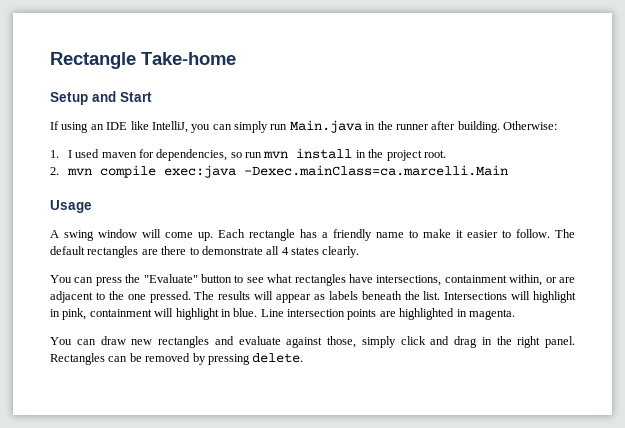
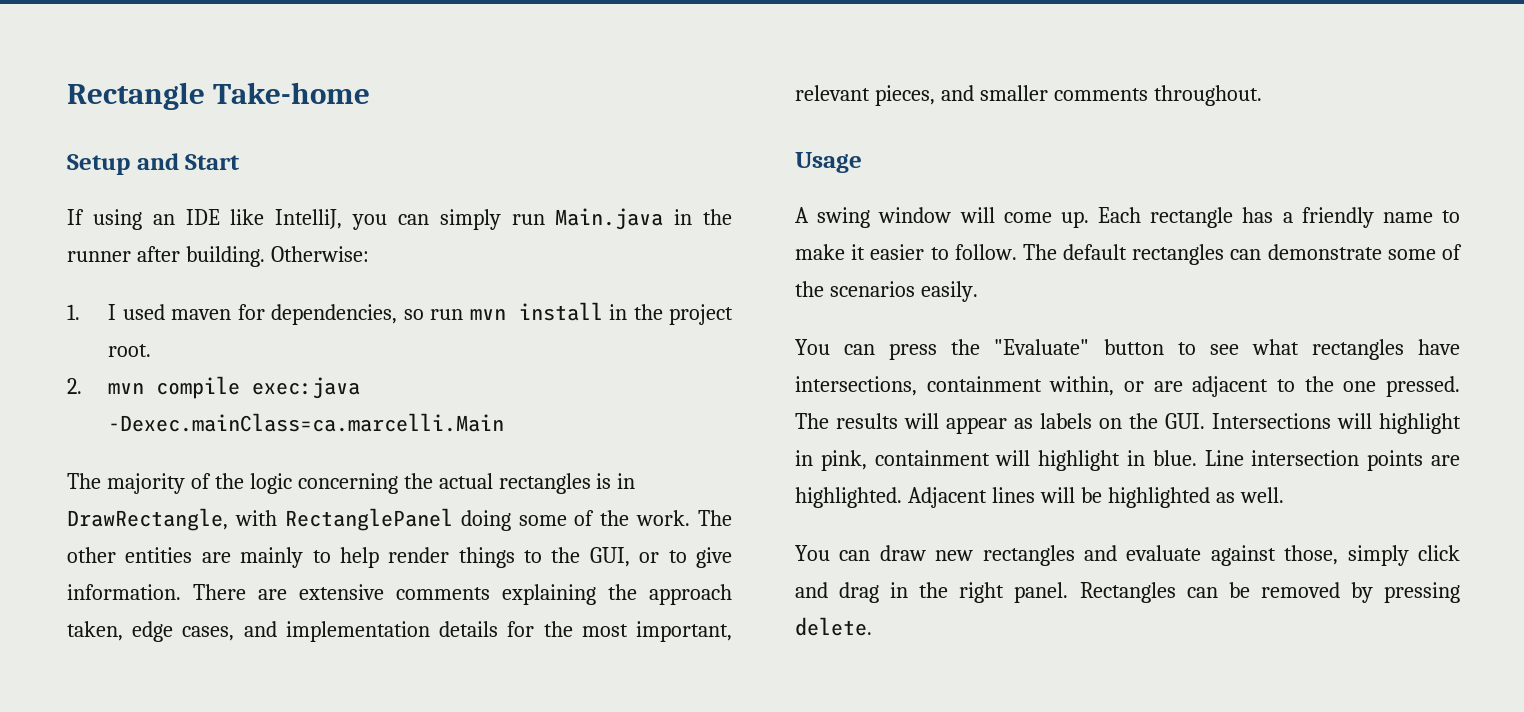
(508, 170) none -> [67,473,636,494] [67,508,732,531] [67,547,732,568] [67,584,732,605] [67,621,732,642] [795,85,1262,106] // The majority of the logic concerning the actual rectangles is in DrawRectangle, with RectanglePanel doing some of the work. The other entities are mainly to help render things to the GUI, or to give information. There are extensive comments explaining the approach taken, edge cases, and implementation details for the most important, relevant pieces, and smaller comments throughout.
[141,246,360,258] are there to demonstrate all 4 states clearly. -> [1230,244,1462,260] [795,281,978,302] can demonstrate some of the scenarios easily.
[361,291,441,300] beneath the list. -> [1099,413,1205,429] on the GUI.
[399,308,515,320] highlighted in magenta. -> [795,487,1284,508] highlighted. Adjacent lines will be highlighted as well.

